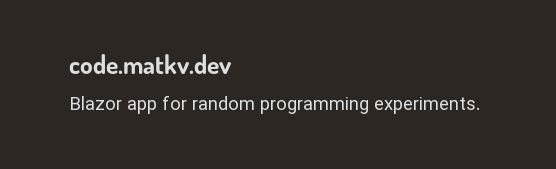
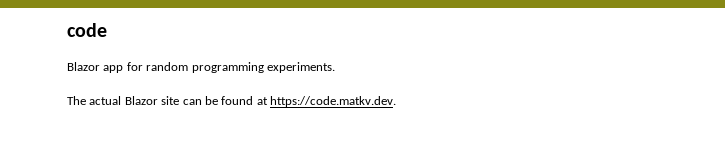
[69,54,232,74] code.matkv.dev -> [67,23,107,37] code
(480, 105) none -> [67,96,396,107] // The actual Blazor site can be found at https://code.matkv.dev.

